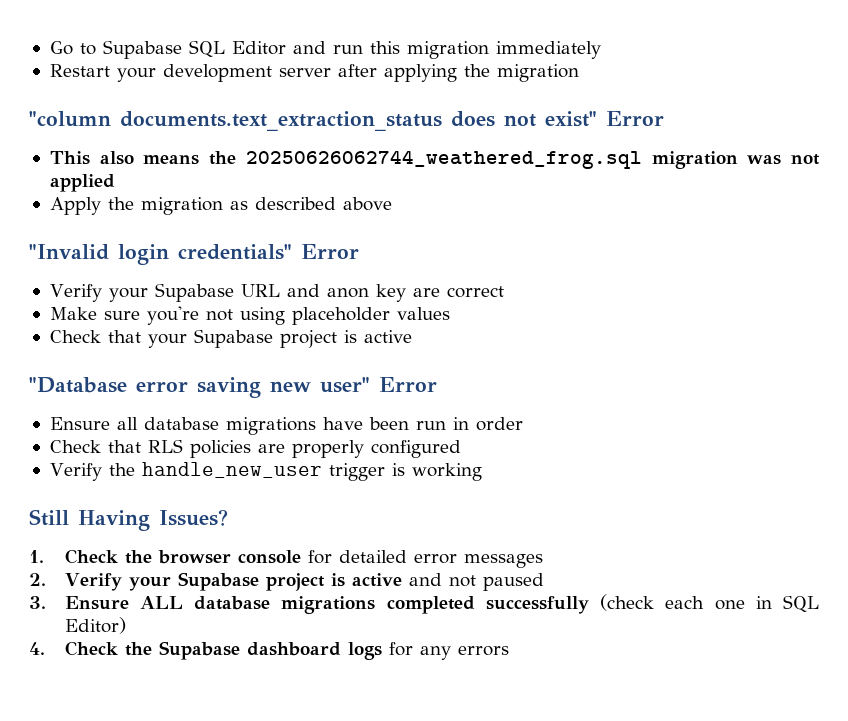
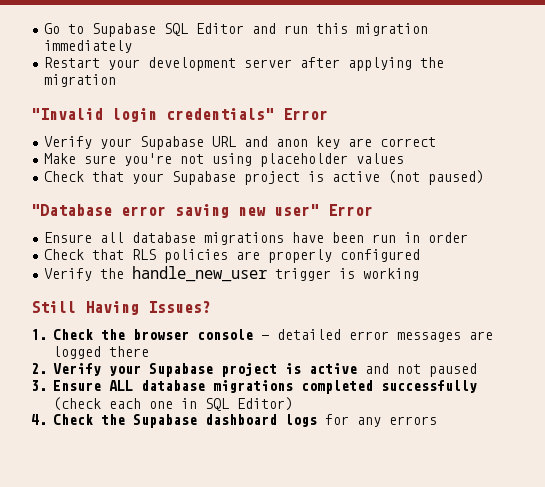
[29,111,664,131] [49,150,820,169] [49,174,115,192] [49,197,392,215] // "column documents.text_extraction_status does not exist" Error // This also means the 20250626062744_weathered_frog.sql migration was not applied // Apply the migration as described above -> (117, 80) none
(412, 336) none -> [388,170,485,185] (not paused)
[307,550,332,564] for -> [261,335,269,340] -
(543, 561) none -> [469,331,493,340] [53,346,149,359] are logged there

